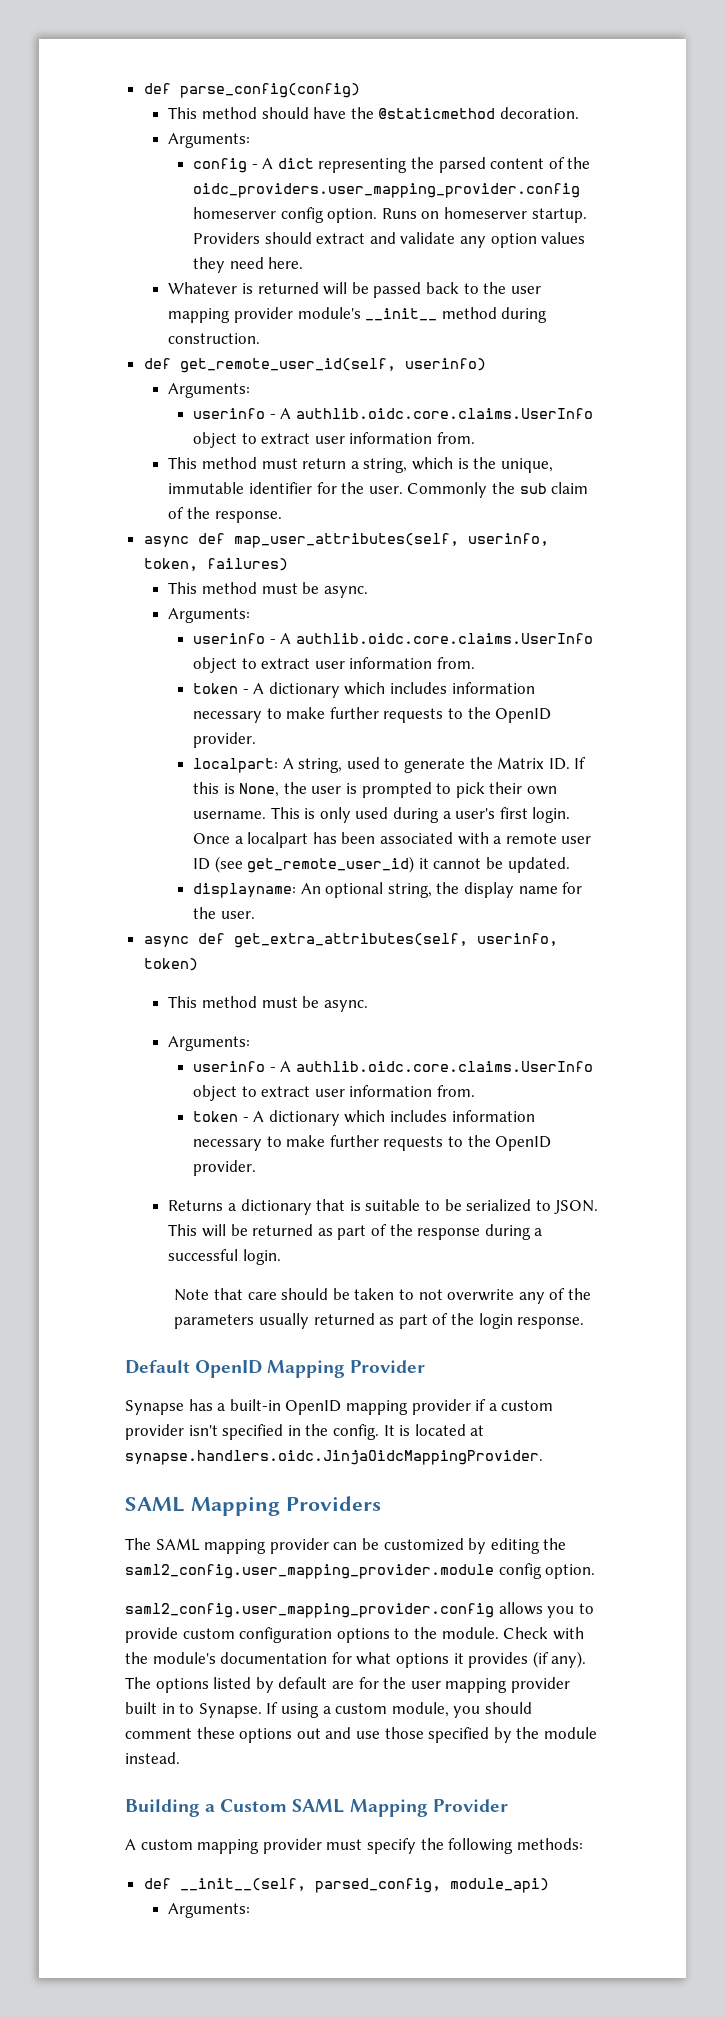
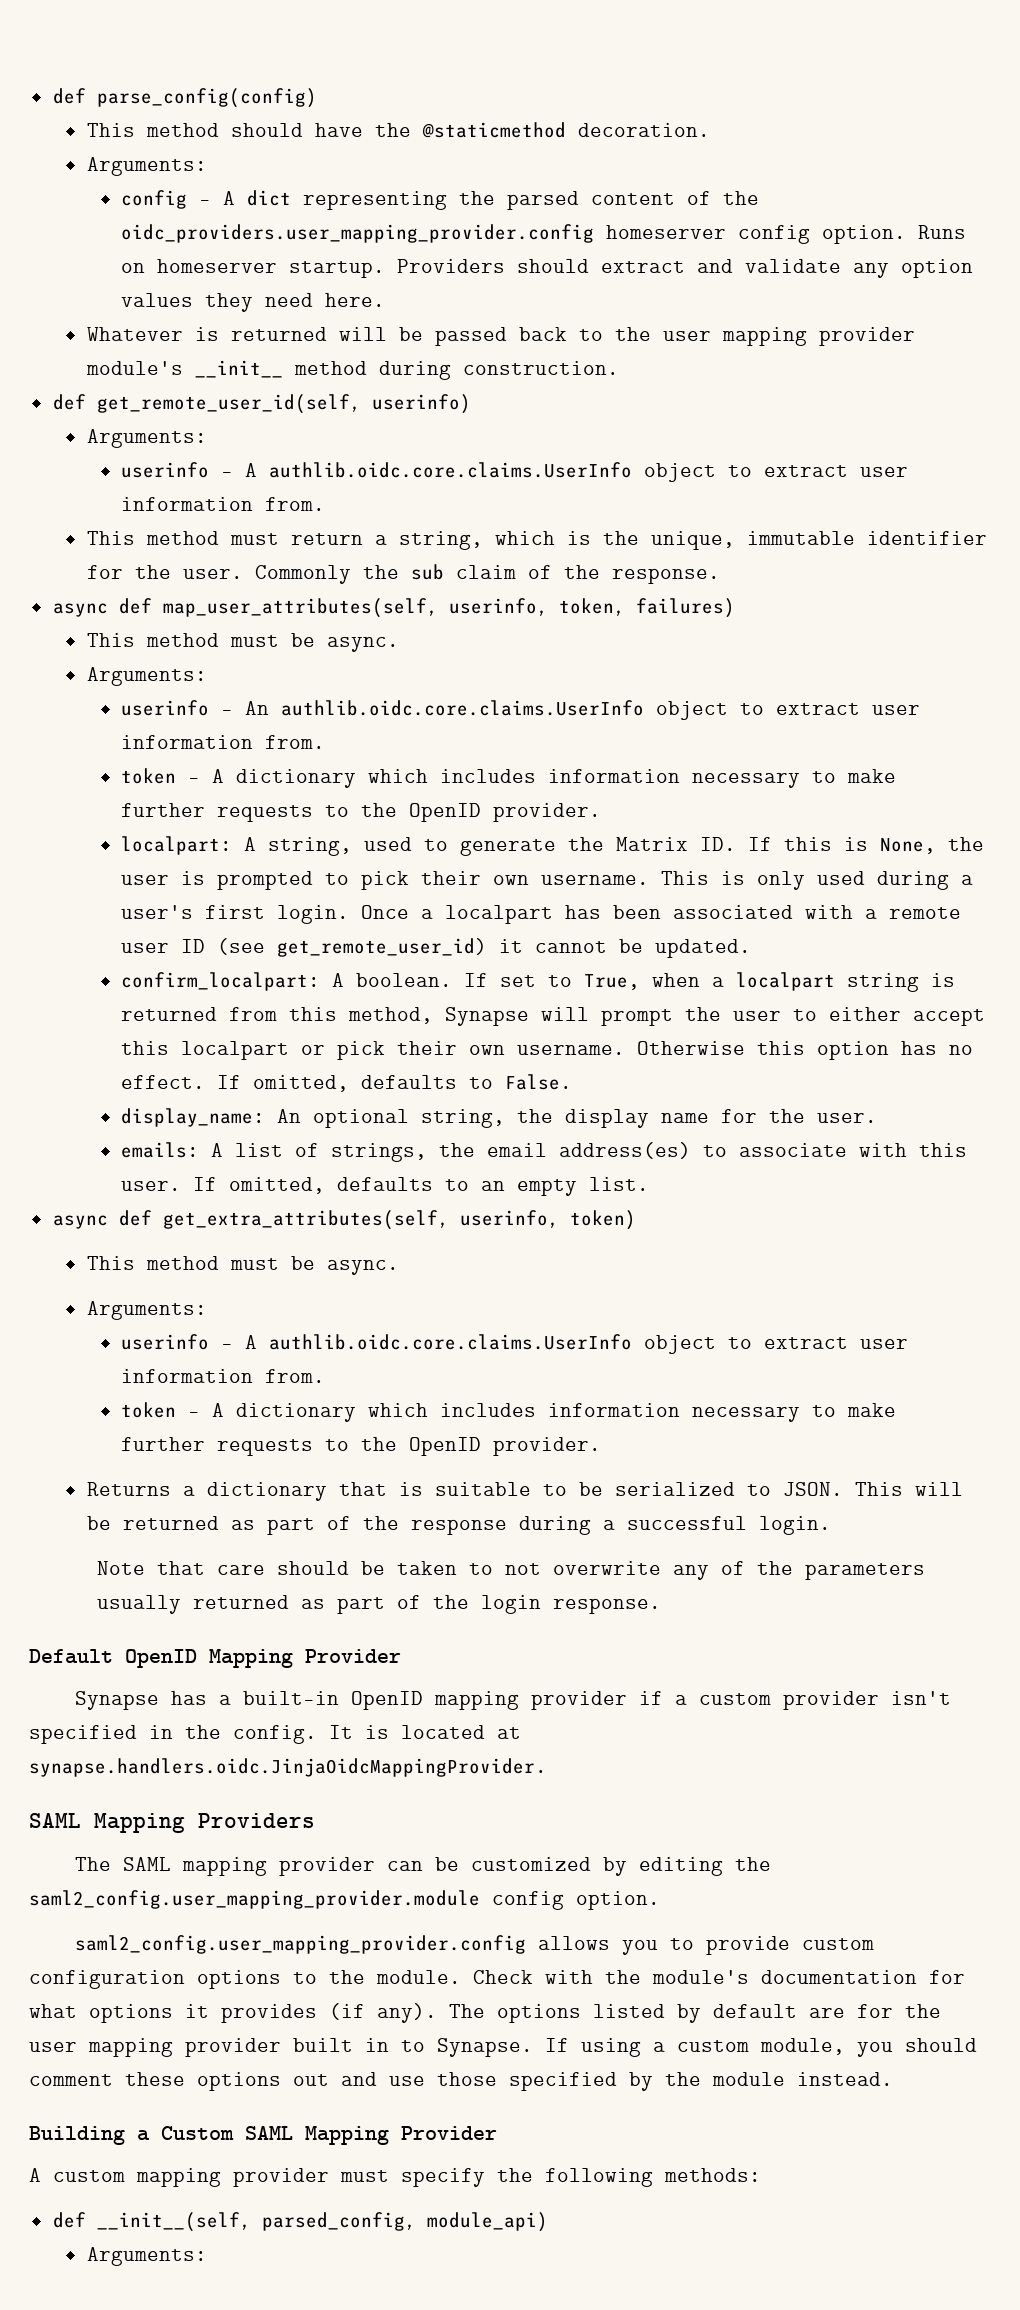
[280,633,292,644] A -> [244,701,269,715] An
[193,883,297,898] displayname: -> [120,972,955,992] [120,1007,985,1026] [120,1041,973,1060] [120,1074,572,1092] [120,1108,265,1127] confirm_localpart: A boolean. If set to True, when a localpart string is returned from this method, Synapse will prompt the user to either accept this localpart or pick their own username. Otherwise this option has no effect. If omitted, defaults to False. // display_name:
(255, 915) none -> [120,1142,967,1162] [120,1177,649,1196] // emails: A list of strings, the email address(es) to associate with this user. If omitted, defaults to an empty list.

